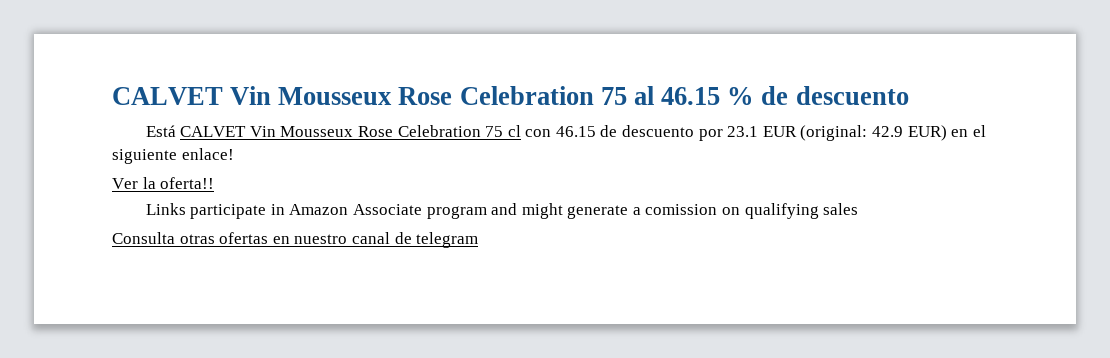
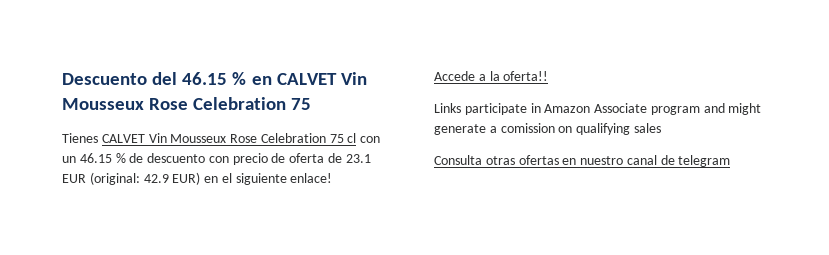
[112,86,909,105] [145,125,176,137] CALVET Vin Mousseux Rose Celebration 75 al 46.15 % de descuento // Está -> [62,72,367,85] [62,97,312,110] [62,133,98,143] Descuento del 46.15 % en CALVET Vin Mousseux Rose Celebration 75 // Tienes
[555,125,723,141] 46.15 de descuento por -> [62,153,343,165] un 46.15 % de descuento con precio de oferta de
[112,178,138,189] Ver -> [434,71,486,81] Accede a

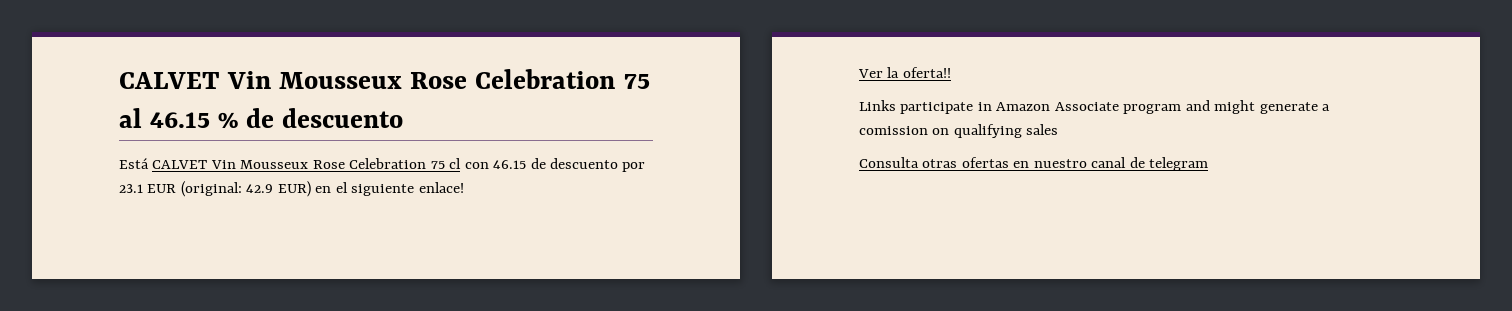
[62,72,367,85] [62,97,312,110] [62,133,98,143] Descuento del 46.15 % en CALVET Vin Mousseux Rose Celebration 75 // Tienes -> [119,69,650,89] [119,108,404,128] [119,158,149,169] CALVET Vin Mousseux Rose Celebration 75 al 46.15 % de descuento // Está
[62,153,343,165] un 46.15 % de descuento con precio de oferta de -> [493,158,646,172] 46.15 de descuento por
[434,71,486,81] Accede a -> [858,69,883,78] Ver

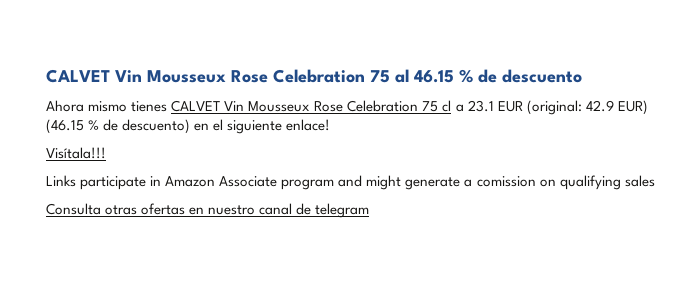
[119,158,149,169] Está -> [46,100,168,112] Ahora mismo tienes
[464,158,646,172] con 46.15 de descuento por -> [455,104,464,112] a
(311, 189) none -> [46,119,191,134] (46.15 % de descuento)
[858,67,951,78] Ver la oferta!! -> [46,147,106,159] Visítala!!!

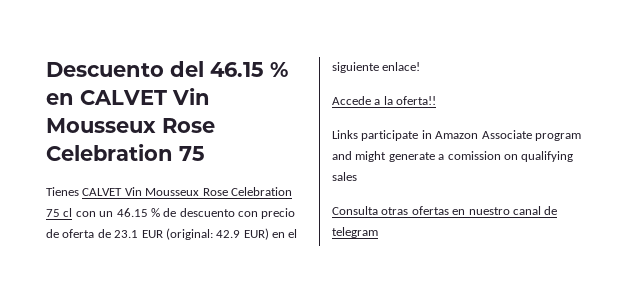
[46,69,582,83] [46,100,168,112] CALVET Vin Mousseux Rose Celebration 75 al 46.15 % de descuento // Ahora mismo tienes -> [46,61,288,77] [46,88,210,105] [46,118,215,133] [46,144,205,161] [46,187,79,196] Descuento del 46.15 % en CALVET Vin Mousseux Rose Celebration 75 // Tienes
[455,104,464,112] a -> [75,208,296,219] [46,229,111,238] con un 46.15 % de descuento con precio de oferta de
[46,119,191,134] (46.15 % de descuento) -> (269, 234) none
[46,147,106,159] Visítala!!! -> [332,96,437,105] Accede a la oferta!!

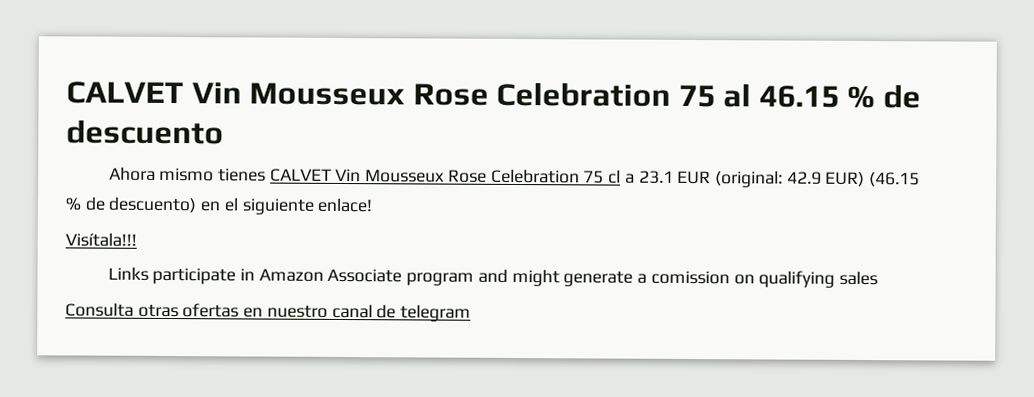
[46,61,288,77] [46,88,210,105] [46,118,215,133] [46,144,205,161] [46,187,79,196] Descuento del 46.15 % en CALVET Vin Mousseux Rose Celebration 75 // Tienes -> [66,81,921,109] [66,119,224,145] [108,166,267,182] CALVET Vin Mousseux Rose Celebration 75 al 46.15 % de descuento // Ahora mismo tienes
[75,208,296,219] [46,229,111,238] con un 46.15 % de descuento con precio de oferta de -> [624,173,635,184] a
(269, 234) none -> [869,172,921,188] [65,196,198,214] (46.15 % de descuento)
[332,96,437,105] Accede a la oferta!! -> [65,232,137,247] Visítala!!!

